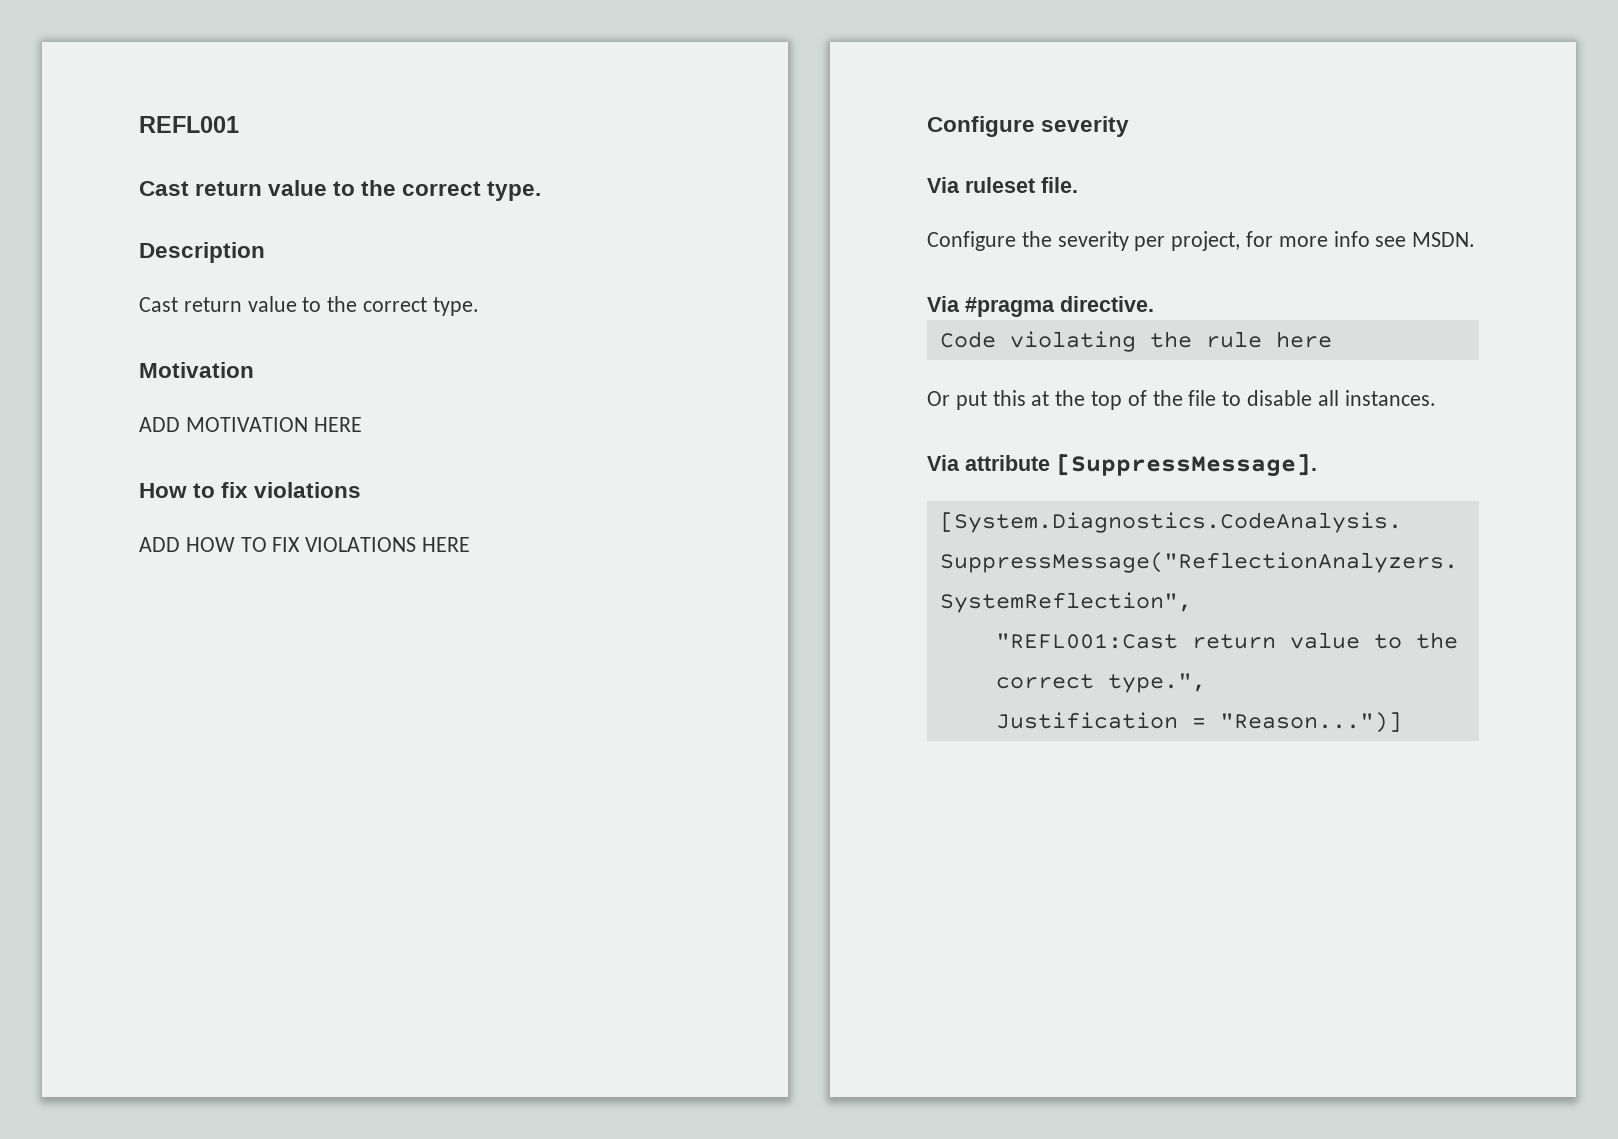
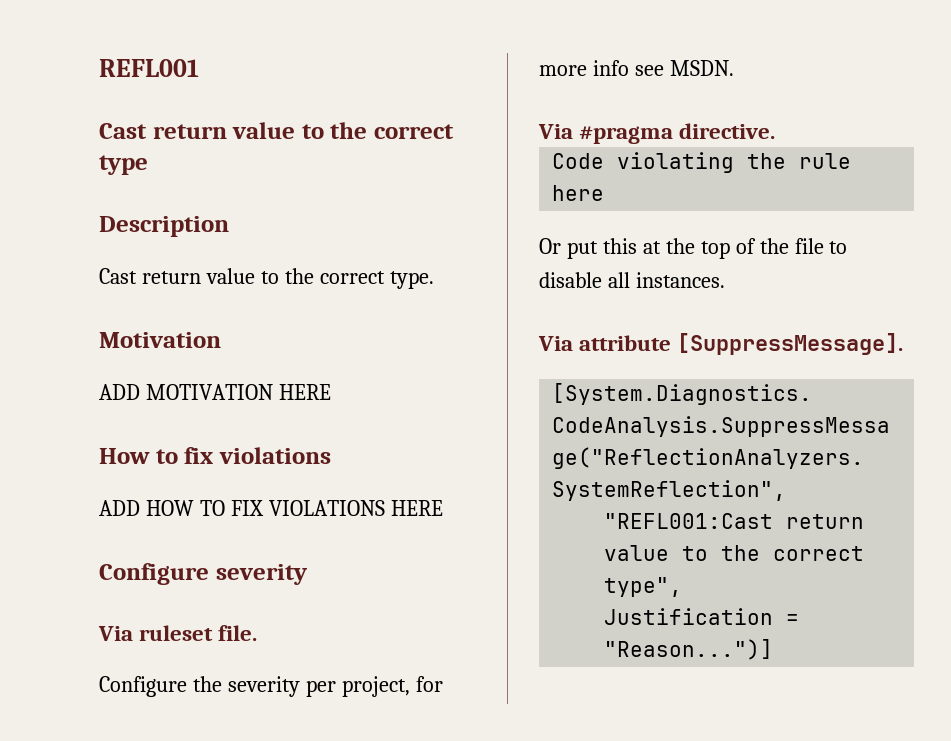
[487,181,542,201] type. -> [99,155,148,175] type
[1107,673,1206,693] type.", -> [604,577,683,597] type",

